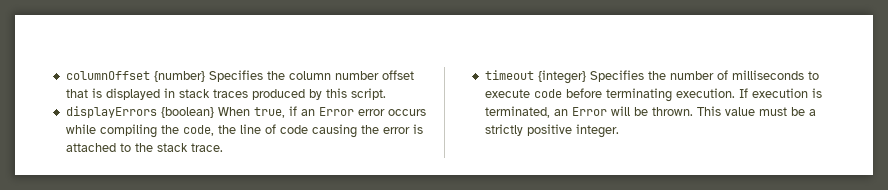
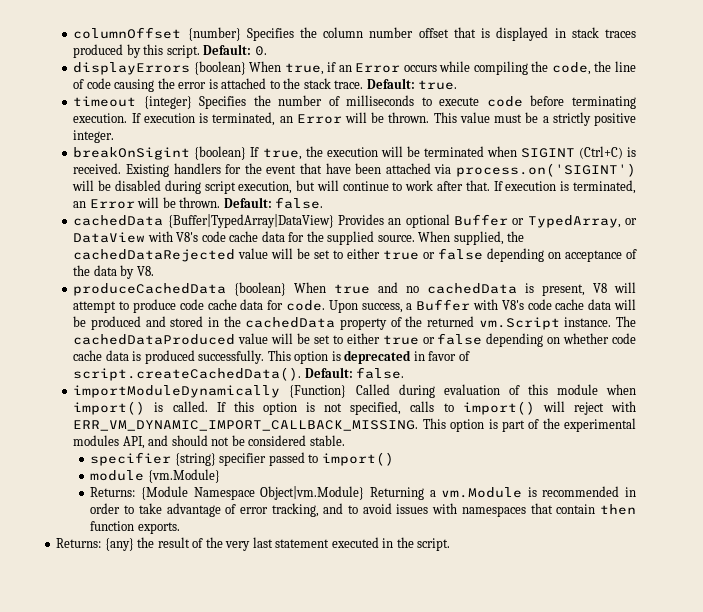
(387, 94) none -> [203,44,267,56] Default: 0.
[358,109,386,116] error -> (401, 68) none
(224, 147) none -> [366,78,458,90] Default: true.
(620, 131) none -> [73,146,636,160] [73,163,636,177] [72,180,637,194] [73,197,324,209] [73,214,638,228] [73,231,525,245] [73,248,637,262] [73,265,154,279] [73,282,636,296] [73,299,636,313] [73,316,636,330] [73,333,637,347] [73,350,470,364] [73,367,405,381] [73,384,637,398] [73,401,636,415] [73,418,636,432] [73,435,345,449] [90,452,394,466] [90,469,220,483] [90,486,637,500] [90,503,637,517] [90,521,180,534] [56,537,451,551] // breakOnSigint {boolean} If true, the execution will be terminated when SIGINT (Ctrl+C) is received. Existing handlers for the event that have been attached via process.on('SIGINT') will be disabled during script execution, but will continue to work after that. If execution is terminated, an Error will be thrown. Default: false. // cachedData {Buffer|TypedArray|DataView} Provides an optional Buffer or TypedArray, or DataView with V8's code cache data for the supplied source. When supplied, the cachedDataRejected value will be set to either true or false depending on acceptance of the data by V8. // produceCachedData {boolean} When true and no cachedData is present, V8 will attempt to produce code cache data for code. Upon success, a Buffer with V8's code cache data will be produced and stored in the cachedData property of the returned vm.Script instance. The cachedDataProduced value will be set to either true or false depending on whether code cache data is produced successfully. This option is deprecated in favor of script.createCachedData(). Default: false. // importModuleDynamically {Function} Called during evaluation of this module when import() is called. If this option is not specified, calls to import() will reject with ERR_VM_DYNAMIC_IMPORT_CALLBACK_MISSING. This option is part of the experimental modules API, and should not be considered stable. // specifier {string} specifier passed to import() // module {vm.Module} // Returns: {Module Namespace Object|vm.Module} Returning a vm.Module is recommended in order to take advantage of error tracking, and to avoid issues with namespaces that contain then function exports. // Returns: {any} the result of the very last statement executed in the script.

